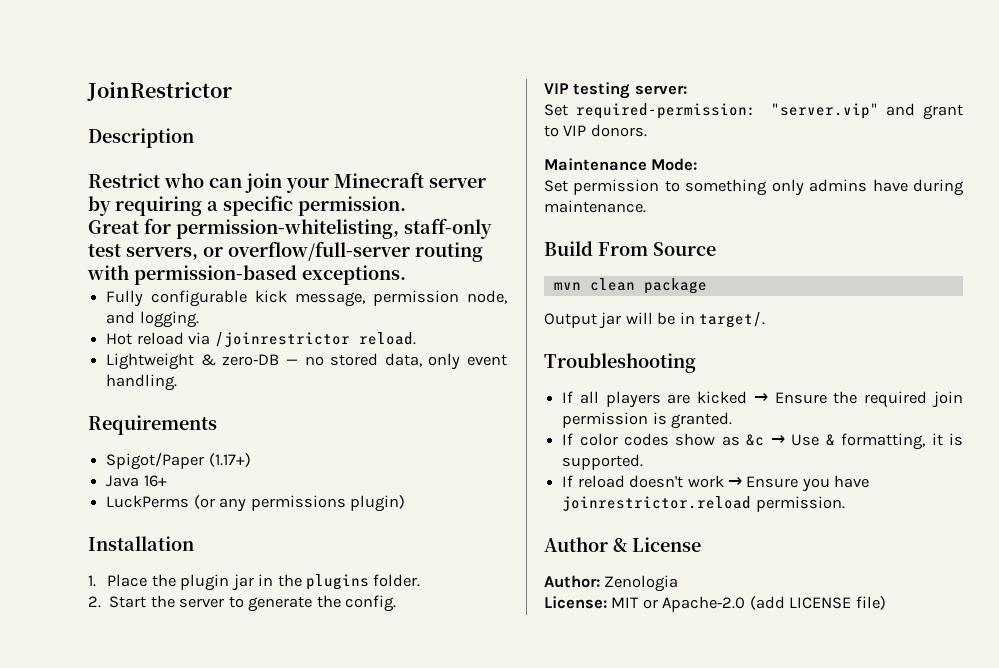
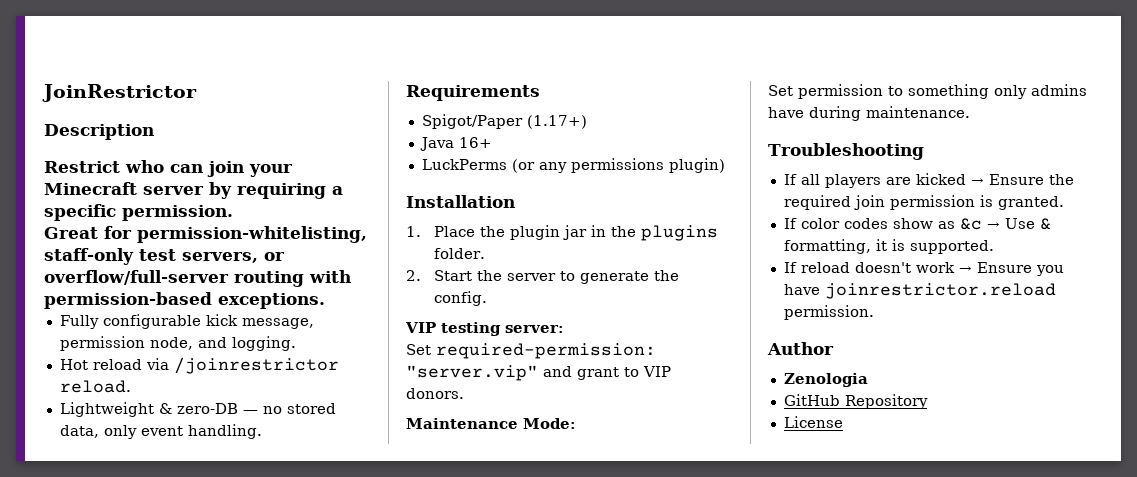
[544,241,716,256] [553,278,707,294] [544,312,766,329] // Build From Source // mvn clean package // Output jar will be in target/. -> (970, 112) none
[613,537,701,552] [544,575,679,592] [544,596,886,612] & License // Author: Zenologia // License: MIT or Apache‑2.0 (add LICENSE file) -> [783,373,868,387] [783,394,928,409] [783,416,843,428] // Zenologia // GitHub Repository // License

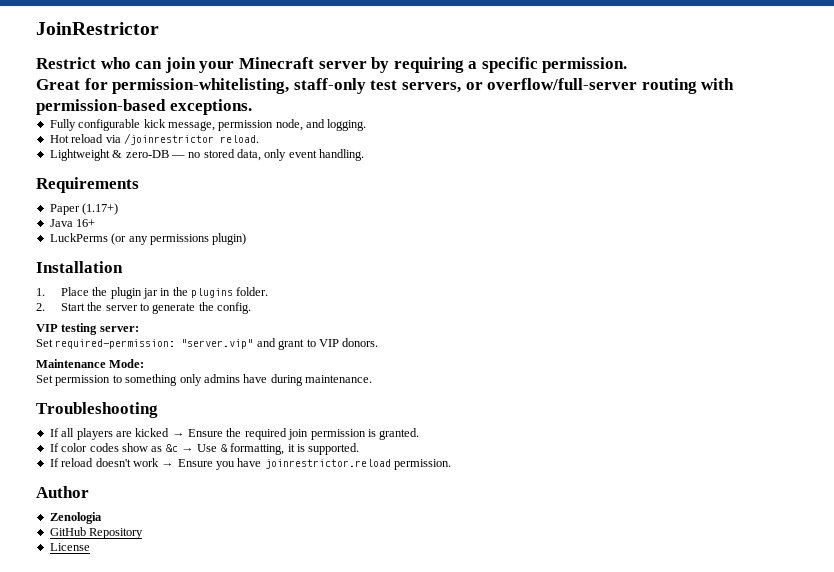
[44,124,154,140] // Description -> (159, 28) none
[421,114,523,129] Spigot/Paper -> [49,204,80,215] Paper

